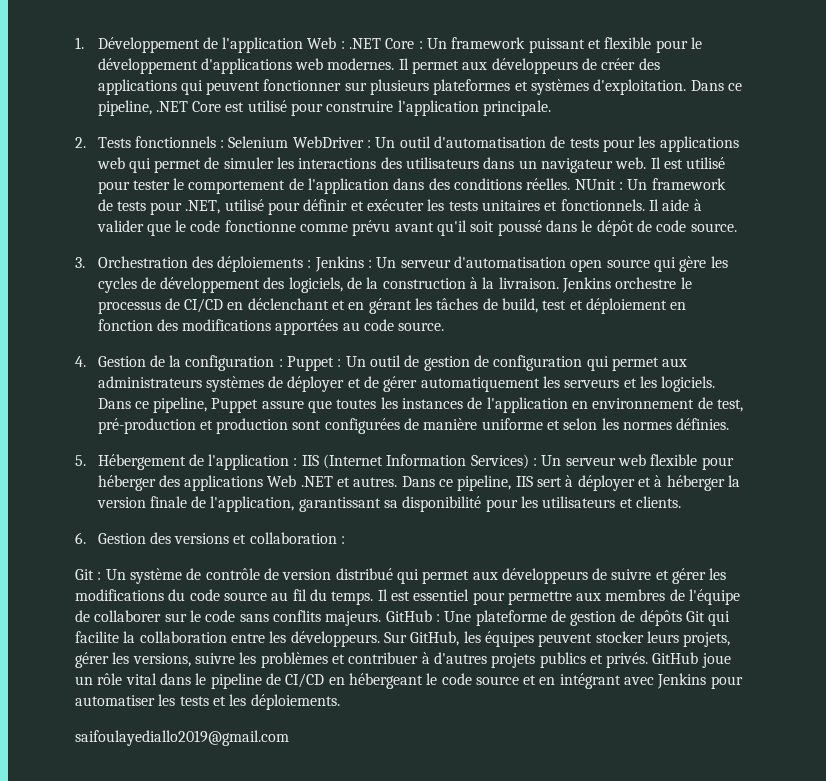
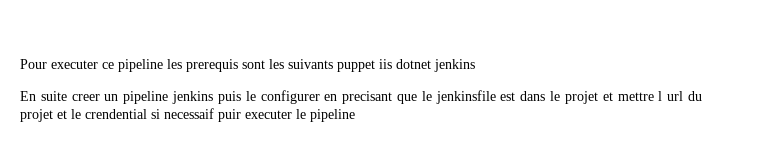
[75,37,702,53] [97,58,660,74] [97,79,743,95] [97,100,552,116] [75,136,739,152] [96,157,726,173] [97,178,726,194] [97,199,702,215] [96,220,737,236] [75,256,728,272] [97,277,692,293] [97,298,687,314] [97,319,445,335] [75,355,688,371] [97,376,716,392] [97,397,743,413] [97,418,730,434] [75,454,734,470] [97,475,740,491] [96,496,682,512] [75,532,346,544] [75,568,727,584] [75,589,741,605] [75,610,731,626] [75,631,731,647] [75,652,731,668] [75,673,743,689] [75,694,340,710] [75,730,289,746] 1. Développement de l'application Web : .NET Core : Un framework puissant et flexible pour le développement d'applications web modernes. Il permet aux développeurs de créer des applications qui peuvent fonctionner sur plusieurs plateformes et systèmes d'exploitation. Dans ce pipeline, .NET Core est utilisé pour construire l'application principale. // 2. Tests fonctionnels : Selenium WebDriver : Un outil d'automatisation de tests pour les applications web qui permet de simuler les interactions des utilisateurs dans un navigateur web. Il est utilisé pour tester le comportement de l'application dans des conditions réelles. NUnit : Un framework de tests pour .NET, utilisé pour définir et exécuter les tests unitaires et fonctionnels. Il aide à valider que le code fonctionne comme prévu avant qu'il soit poussé dans le dépôt de code source. // 3. Orchestration des déploiements : Jenkins : Un serveur d'automatisation open source qui gère les cycles de développement des logiciels, de la construction à la livraison. Jenkins orchestre le processus de CI/CD en déclenchant et en gérant les tâches de build, test et déploiement en fonction des modifications apportées au code source. // 4. Gestion de la configuration : Puppet : Un outil de gestion de configuration qui permet aux administrateurs systèmes de déployer et de gérer automatiquement les serveurs et les logiciels. Dans ce pipeline, Puppet assure que toutes les instances de l'application en environnement de test, pré-production et production sont configurées de manière uniforme et selon les normes définies. // 5. Hébergement de l'application : IIS (Internet Information Services) : Un serveur web flexible pour héberger des applications Web .NET et autres. Dans ce pipeline, IIS sert à déployer et à héberger la version finale de l'application, garantissant sa disponibilité pour les utilisateurs et clients. // 6. Gestion des versions et collaboration : // Git : Un système de contrôle de version distribué qui permet aux développeurs de suivre et gérer les modifications du code source au fil du temps. Il est essentiel pour permettre aux membres de l'équipe de collaborer sur le code sans conflits majeurs. GitHub : Une plateforme de gestion de dépôts Git qui facilite la collaboration entre les développeurs. Sur GitHub, les équipes peuvent stocker leurs projets, gérer les versions, suivre les problèmes et contribuer à d'autres projets publics et privés. GitHub joue un rôle vital dans le pipeline de CI/CD en hébergeant le code source et en intégrant avec Jenkins pour automatiser les tests et les déploiements. // saifoulayediallo2019@gmail.com -> [20,59,475,72] [20,90,703,104] [20,108,355,122] Pour executer ce pipeline les prerequis sont les suivants puppet iis dotnet jenkins // En suite creer un pipeline jenkins puis le configurer en precisant que le jenkinsfile est dans le projet et mettre l url du projet et le crendential si necessaif puir executer le pipeline

